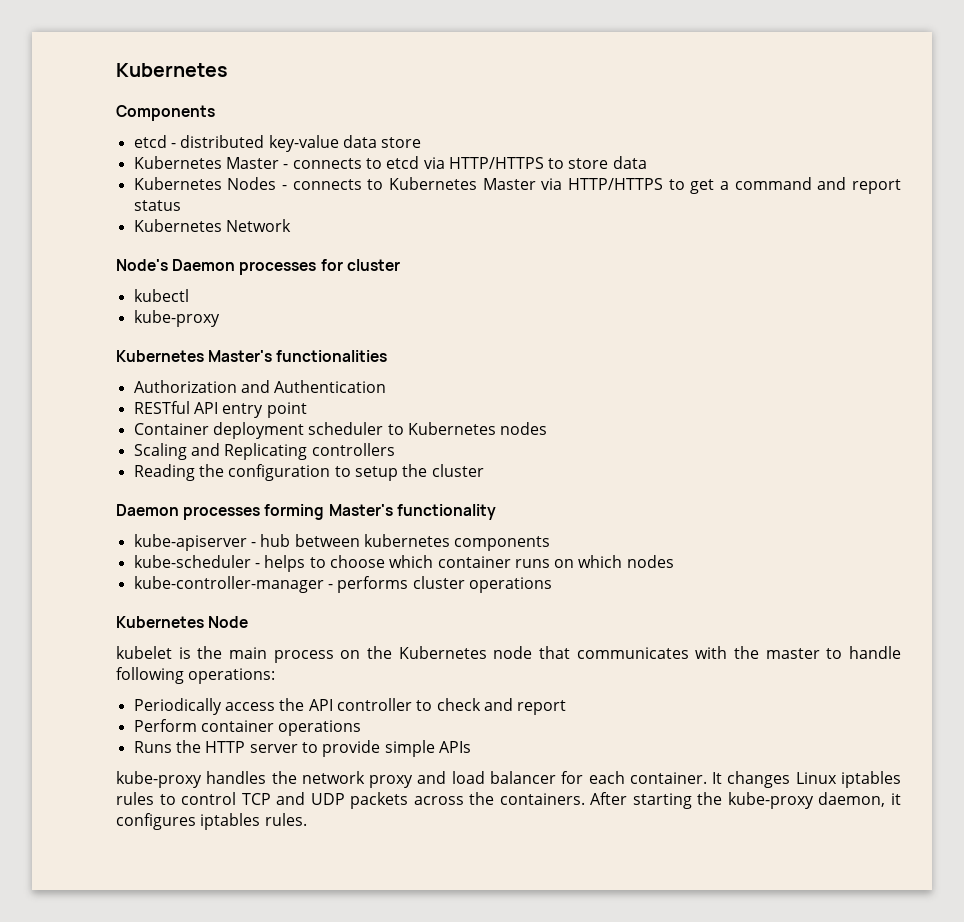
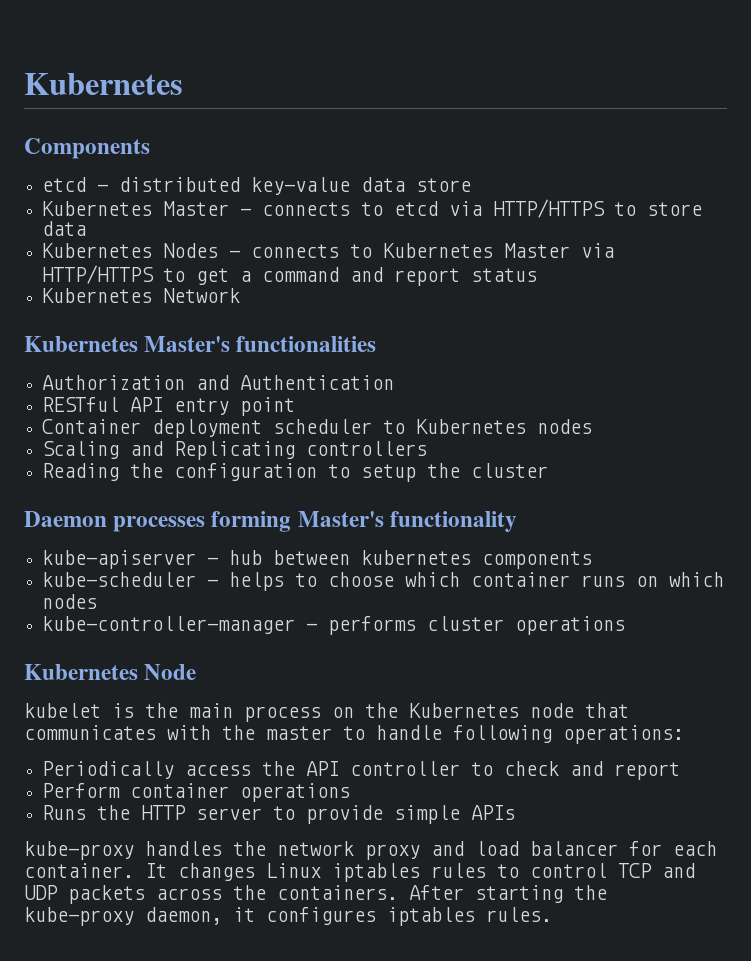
[116,259,400,275] [133,289,189,302] [133,310,220,327] // Node's Daemon processes for cluster // kubectl // kube-proxy -> (241, 295) none

